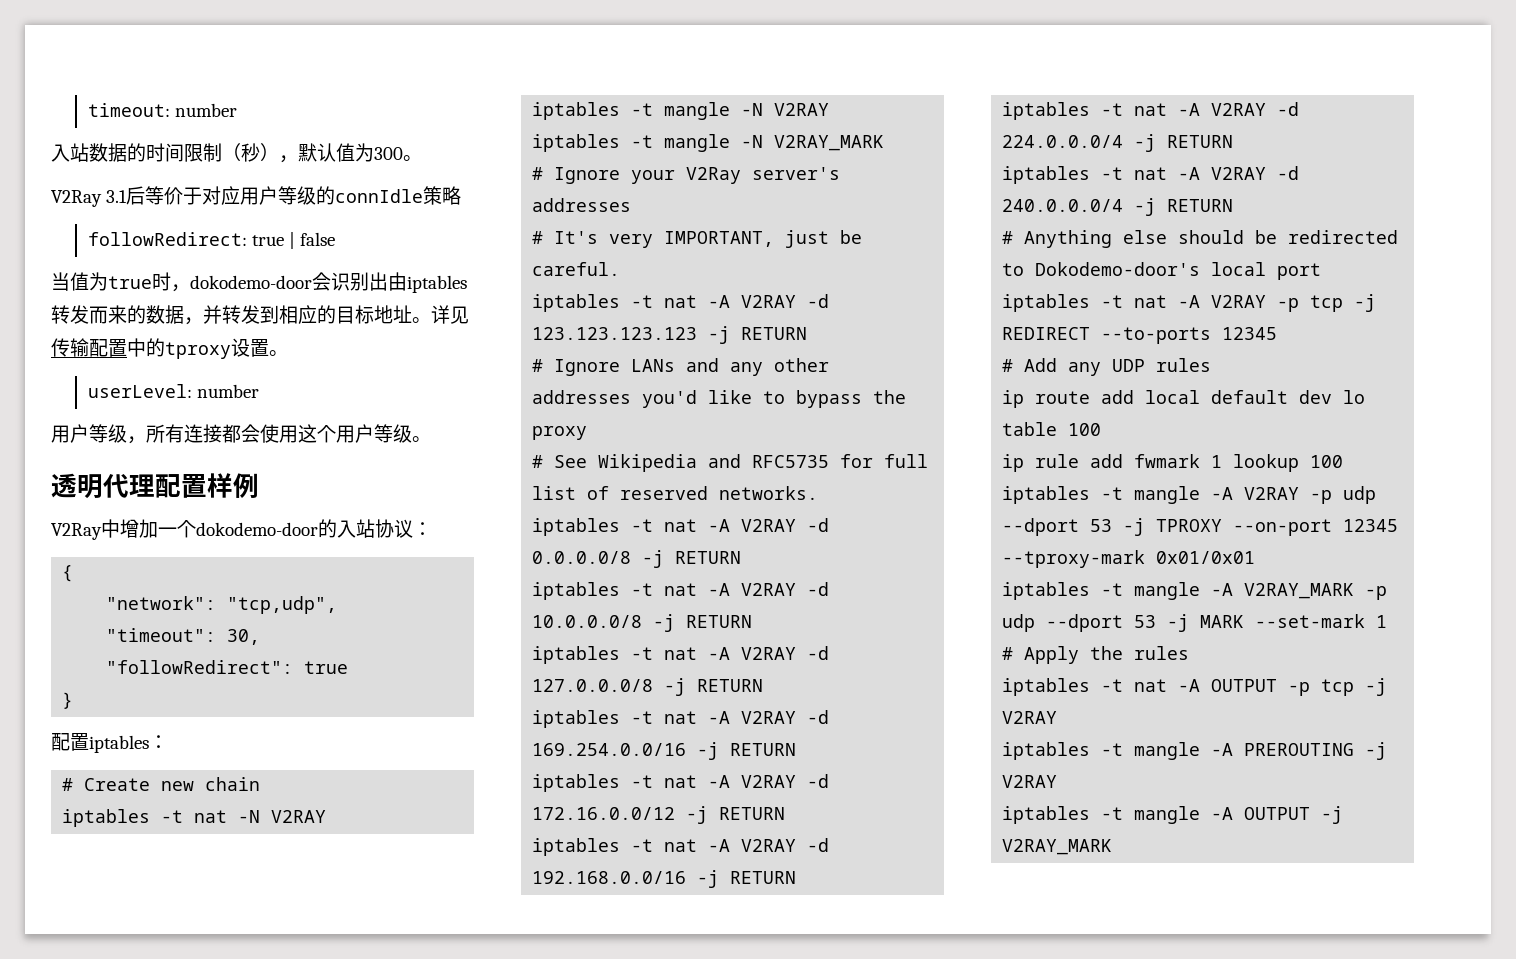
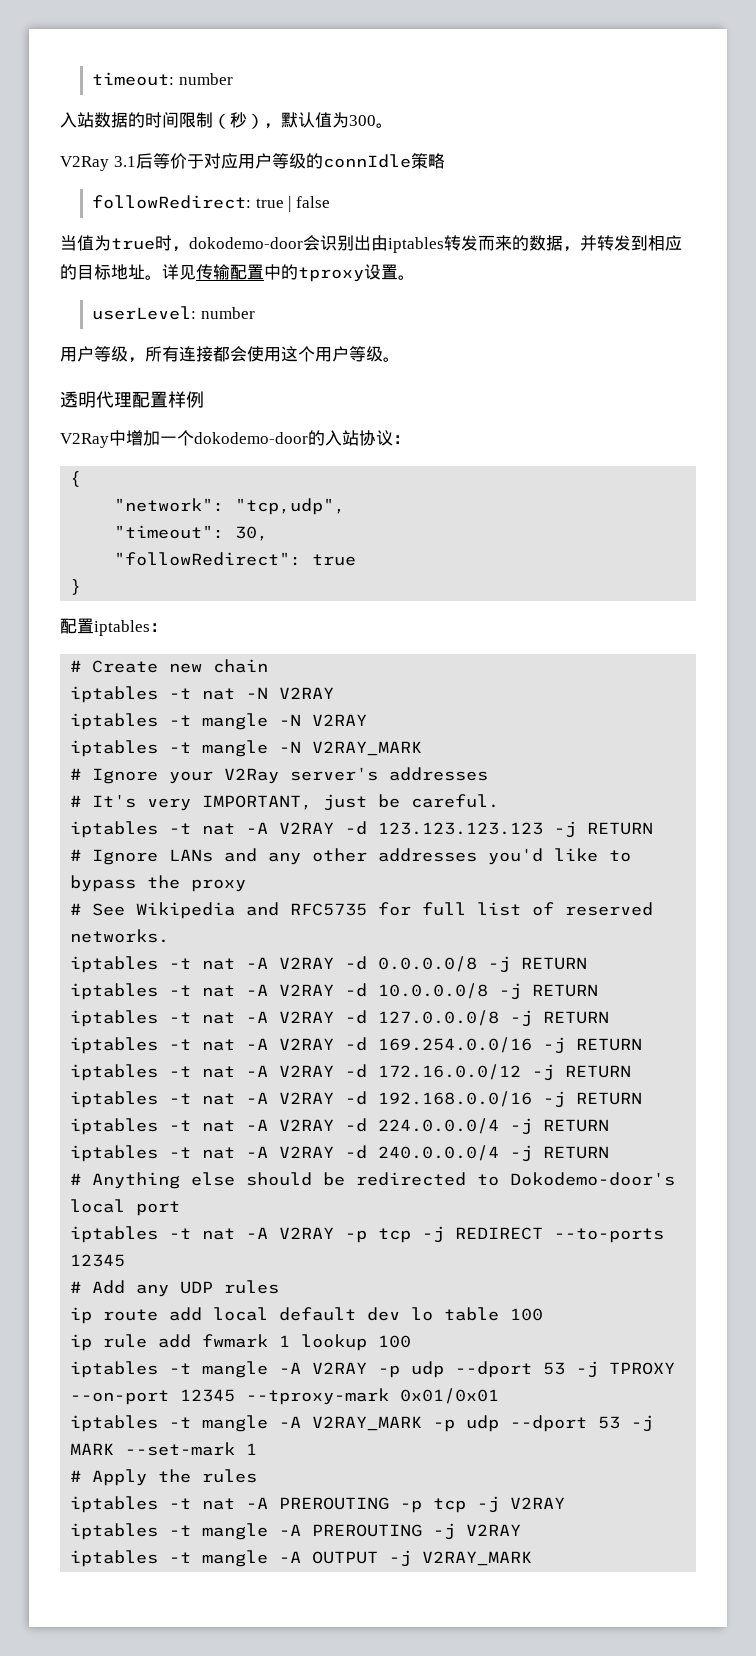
[1211,679,1278,692] OUTPUT -> [279,1497,390,1510] PREROUTING

